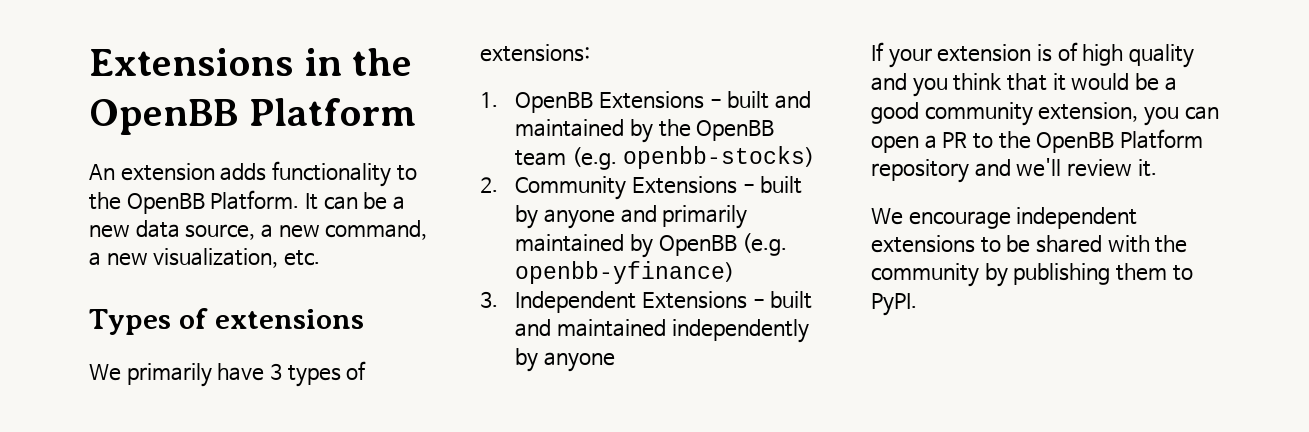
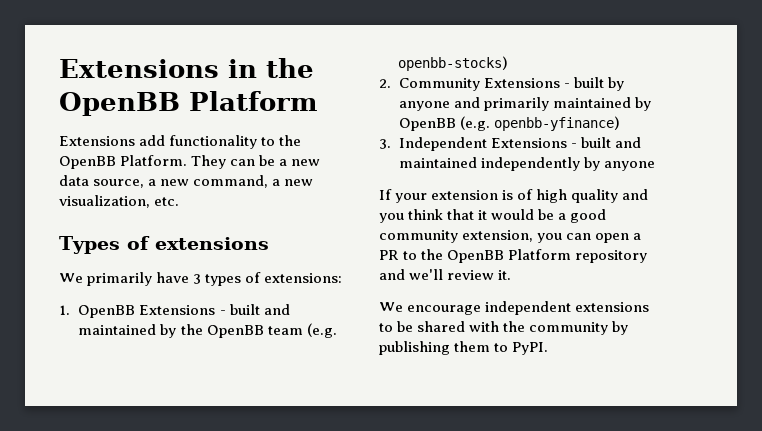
[89,163,267,181] An extension adds -> [59,135,166,146] Extensions add
[304,193,318,210] It -> [191,155,227,169] They

